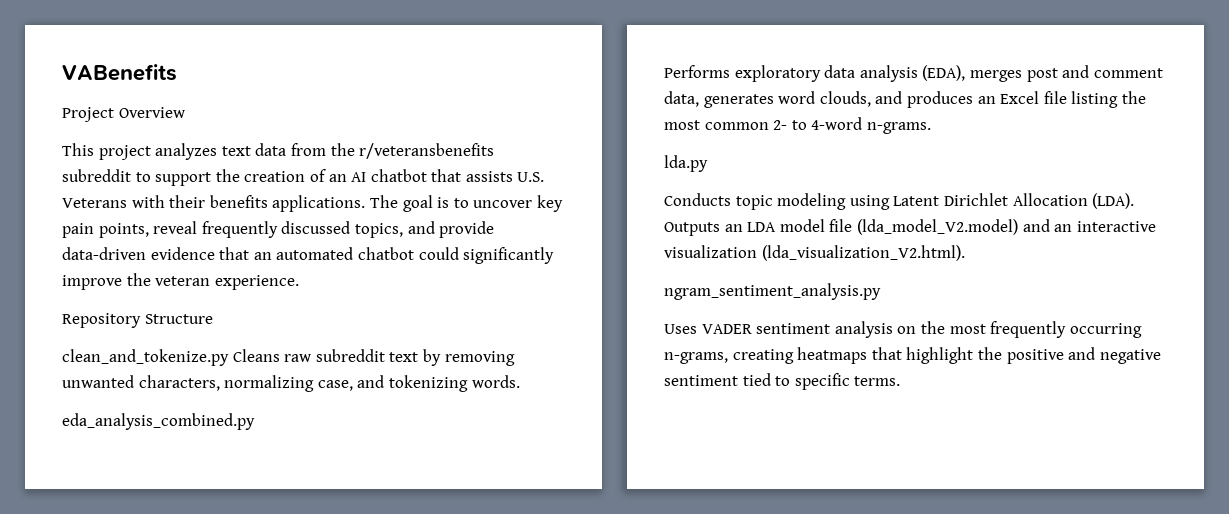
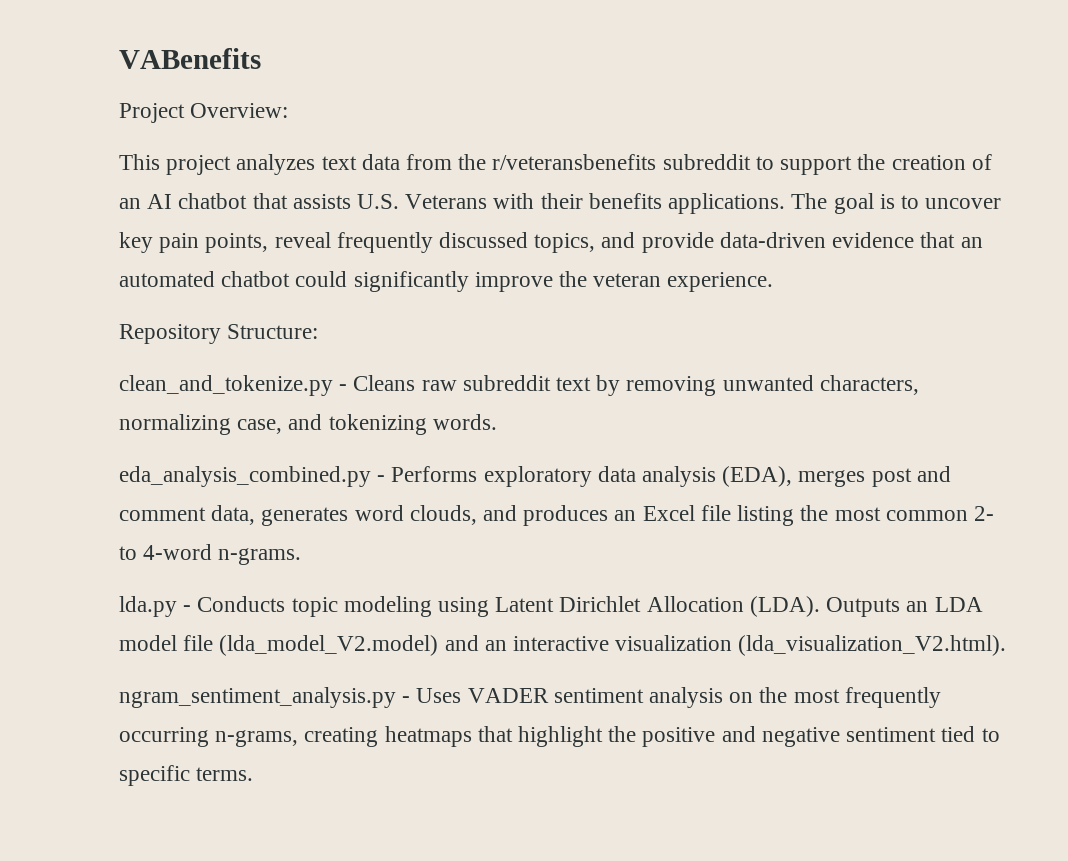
[118,107,185,118] Overview -> [190,103,289,118] Overview:
[144,314,213,324] Structure -> [227,324,319,339] Structure:
(229, 357) none -> [339,384,348,391] -
(255, 421) // -> [377,475,386,482] -
(708, 163) // -> [183,605,192,612] -
(881, 291) // -> [402,696,411,703] -

